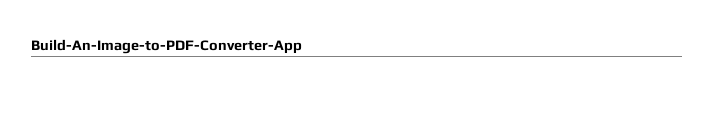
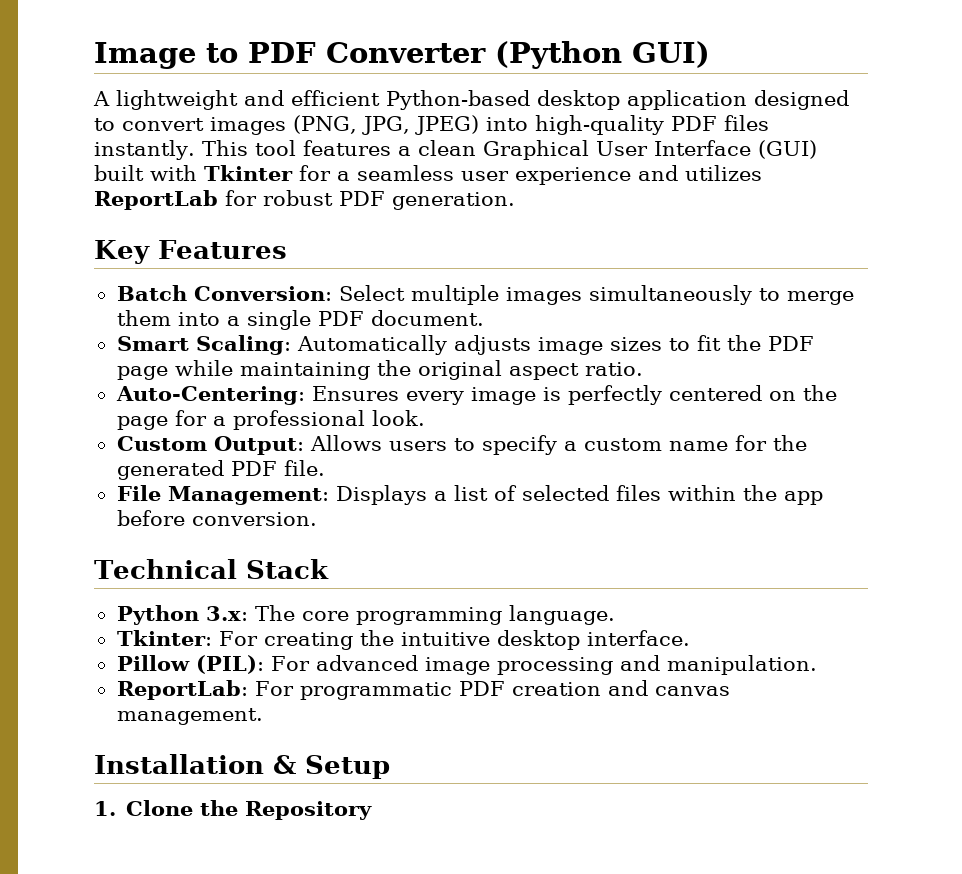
[31,39,302,54] Build-An-Image-to-PDF-Converter-App -> [94,41,710,69] [93,90,849,110] [94,115,769,135] [94,140,817,160] [94,165,762,185] [94,190,515,210] [94,240,287,264] [116,285,854,305] [116,310,484,330] [116,335,814,355] [116,360,643,380] [115,385,837,405] [116,410,425,430] [116,435,807,455] [116,460,325,480] [116,485,823,505] [116,510,317,526] [94,559,329,579] [116,605,615,625] [116,630,690,650] [116,655,817,675] [116,680,730,700] [116,708,263,725] [94,754,390,779] [94,800,373,820] Image to PDF Converter (Python GUI) // A lightweight and efficient Python-based desktop application designed to convert images (PNG, JPG, JPEG) into high-quality PDF files instantly. This tool features a clean Graphical User Interface (GUI) built with Tkinter for a seamless user experience and utilizes ReportLab for robust PDF generation. // Key Features // Batch Conversion: Select multiple images simultaneously to merge them into a single PDF document. // Smart Scaling: Automatically adjusts image sizes to fit the PDF page while maintaining the original aspect ratio. // Auto-Centering: Ensures every image is perfectly centered on the page for a professional look. // Custom Output: Allows users to specify a custom name for the generated PDF file. // File Management: Displays a list of selected files within the app before conversion. // Technical Stack // Python 3.x: The core programming language. // Tkinter: For creating the intuitive desktop interface. // Pillow (PIL): For advanced image processing and manipulation. // ReportLab: For programmatic PDF creation and canvas management. // Installation & Setup // 1. Clone the Repository

